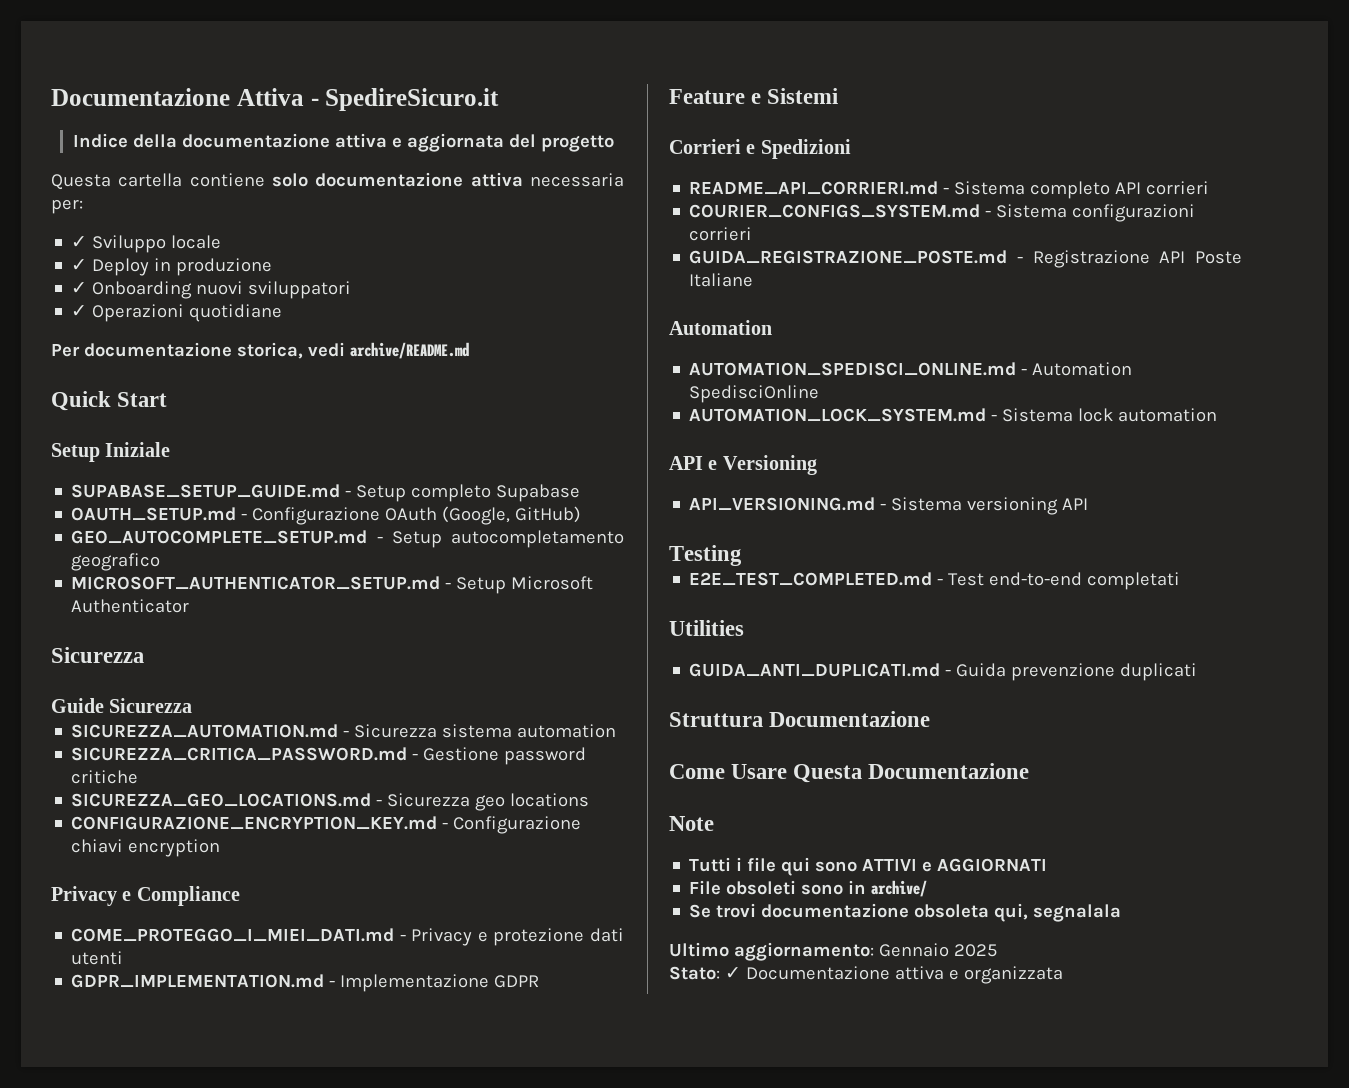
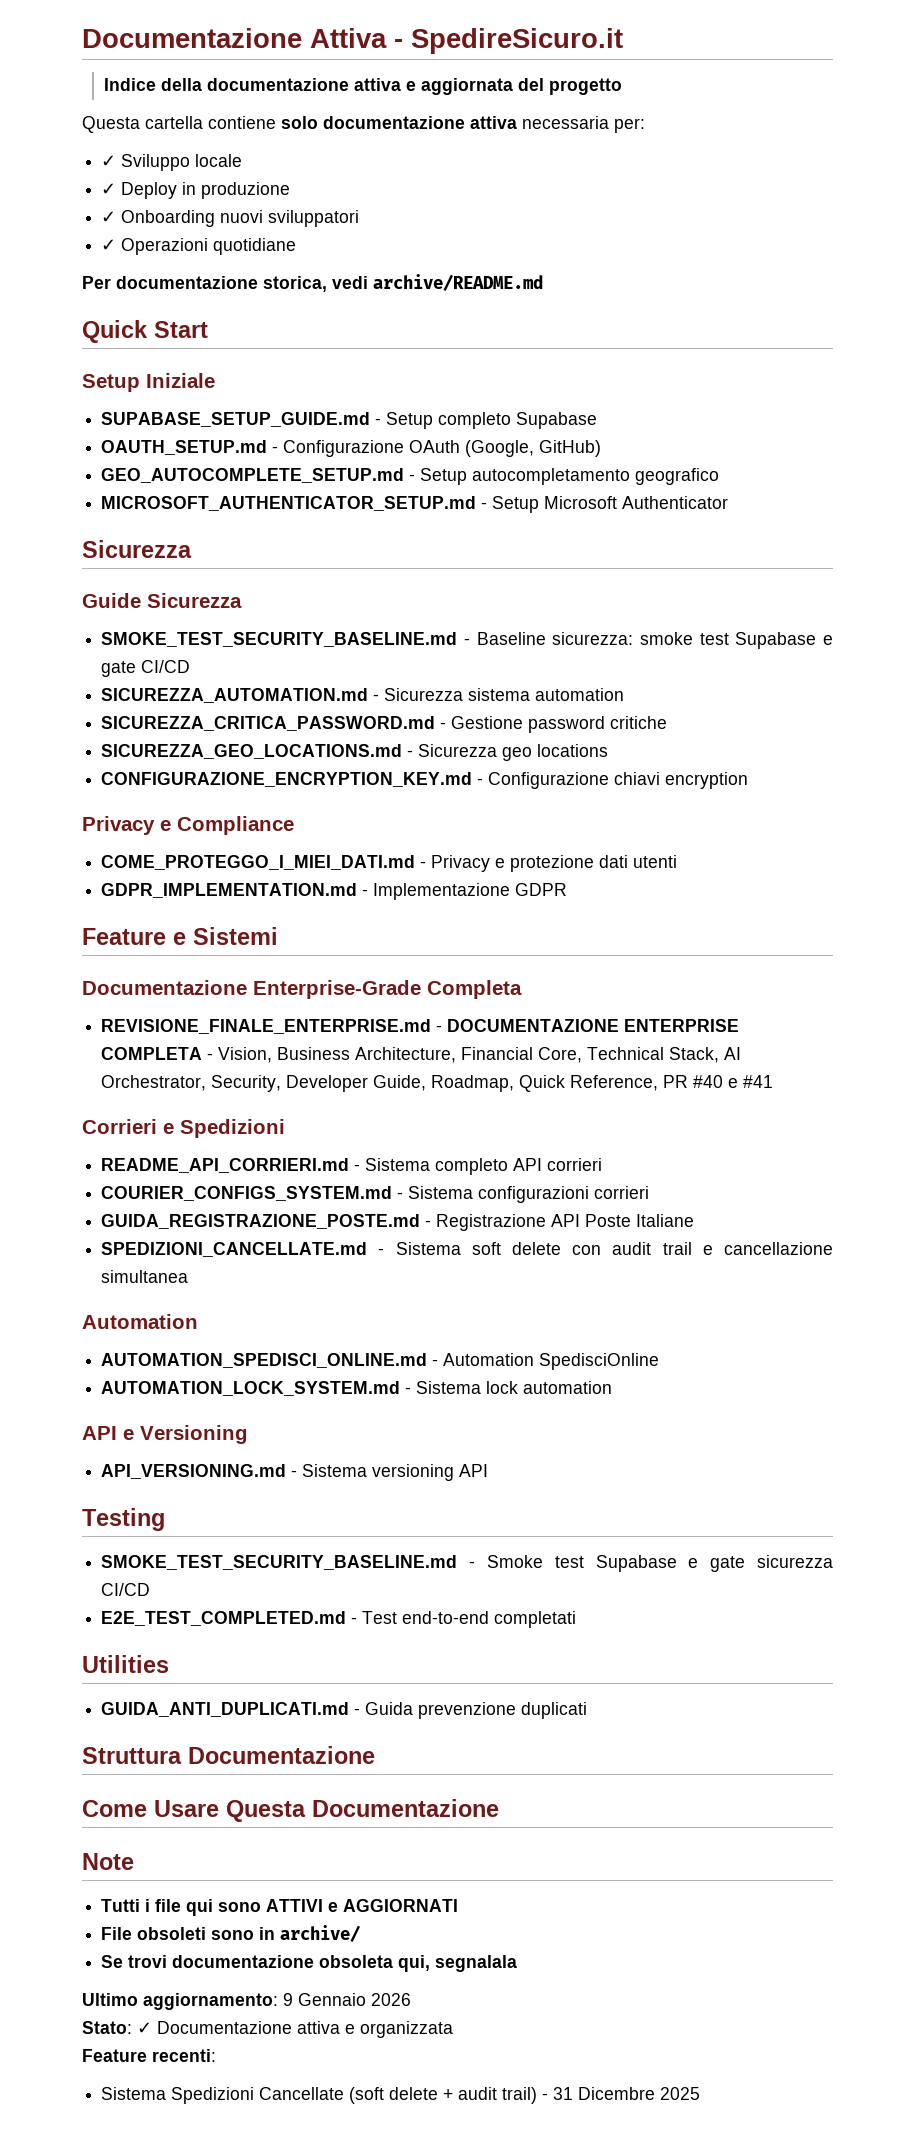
(193, 705) none -> [101,632,834,649] [101,660,191,677] // SMOKE_TEST_SECURITY_BASELINE.md - Baseline sicurezza: smoke test Supabase e gate CI/CD
(839, 96) none -> [82,980,522,999] [101,1019,740,1034] [101,1047,742,1063] [101,1075,774,1092] // Documentazione Enterprise-Grade Completa // REVISIONE_FINALE_ENTERPRISE.md - DOCUMENTAZIONE ENTERPRISE COMPLETA - Vision, Business Architecture, Financial Core, Technical Stack, AI Orchestrator, Security, Developer Guide, Roadmap, Quick Reference, PR #40 e #41
(754, 280) none -> [101,1242,834,1257] [101,1270,189,1283] // SPEDIZIONI_CANCELLATE.md - Sistema soft delete con audit trail e cancellazione simultanea
(742, 555) none -> [101,1555,833,1572] [101,1583,151,1596] // SMOKE_TEST_SECURITY_BASELINE.md - Smoke test Supabase e gate sicurezza CI/CD
[878,943,997,957] Gennaio 2025 -> [283,1993,411,2006] 9 Gennaio 2026
(1063, 975) none -> [82,2049,216,2062] [101,2087,701,2104] // Feature recenti: // Sistema Spedizioni Cancellate (soft delete + audit trail) - 31 Dicembre 2025

